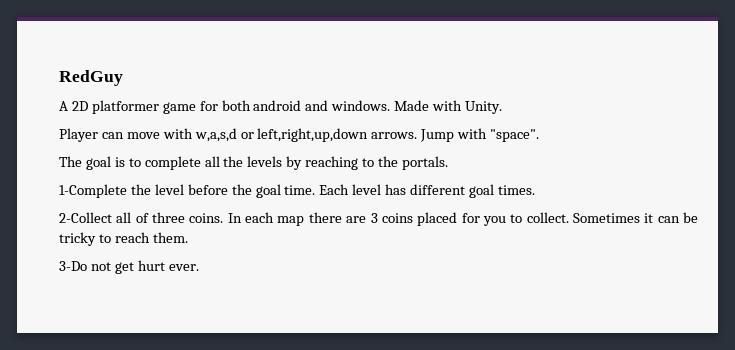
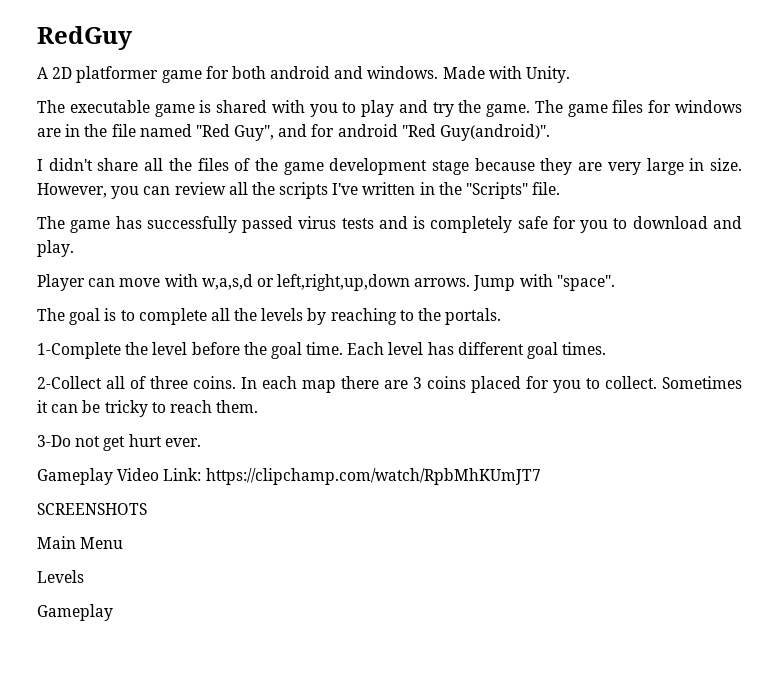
(503, 107) none -> [37,100,742,117] [37,124,551,141] [37,158,743,175] [37,182,561,199] [37,216,742,233] [37,240,74,257] // The executable game is shared with you to play and try the game. The game files for windows are in the file named "Red Guy", and for android "Red Guy(android)". // I didn't share all the files of the game development stage because they are very large in size. However, you can review all the scripts I've written in the "Scripts" file. // The game has successfully passed virus tests and is completely safe for you to download and play.
(199, 267) none -> [37,468,541,485] [37,503,147,515] [37,536,124,549] [37,570,84,583] [37,604,113,621] // Gameplay Video Link: https://clipchamp.com/watch/RpbMhKUmJT7 // SCREENSHOTS // Main Menu // Levels // Gameplay

